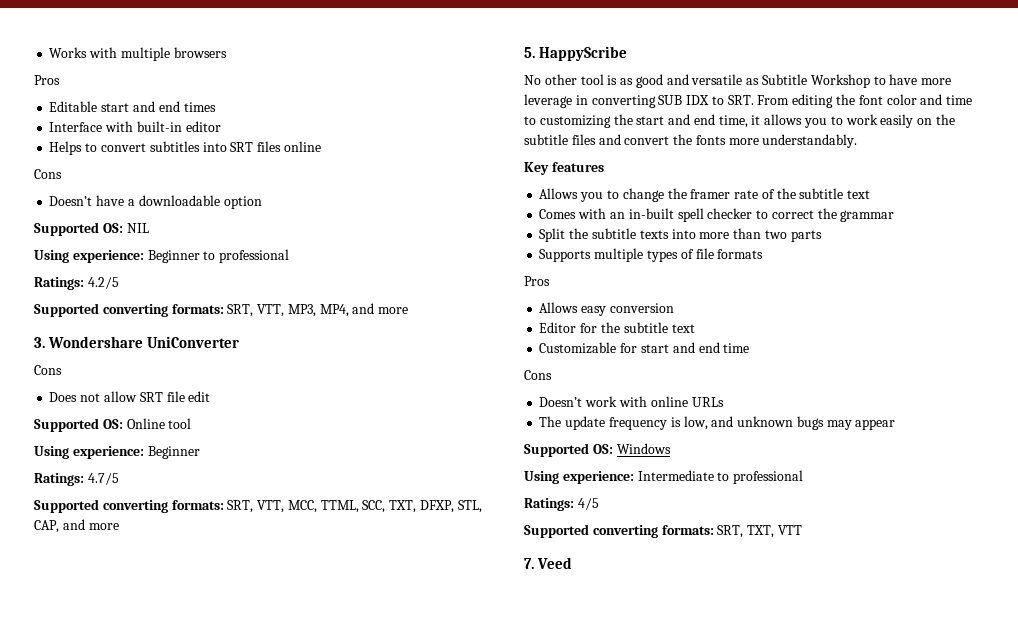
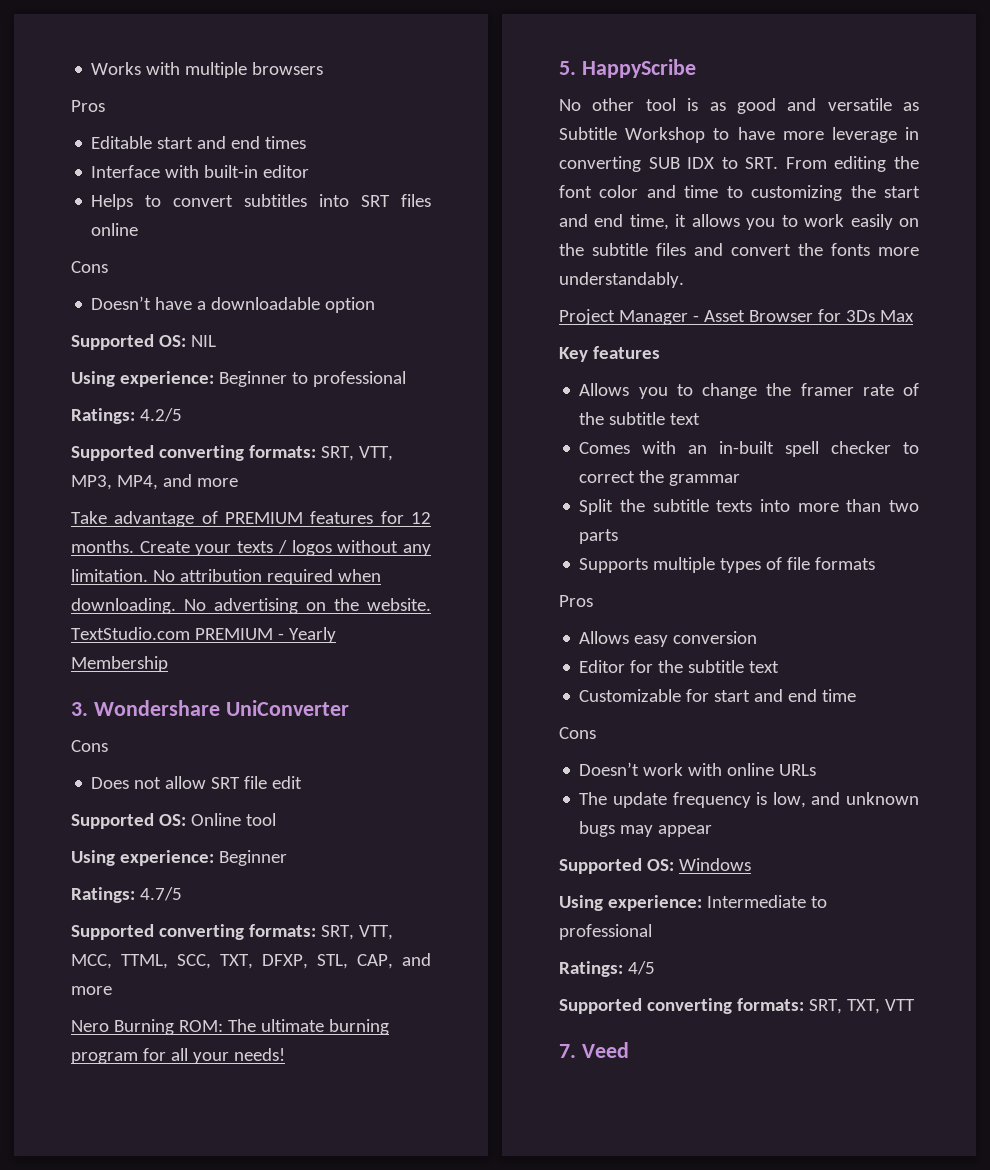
(409, 310) none -> [71,511,431,527] [71,540,432,556] [71,569,381,585] [71,598,431,614] [71,627,336,643] [71,656,168,672] // Take advantage of PREMIUM features for 12 months. Create your texts / logos without any limitation. No attribution required when downloading. No advertising on the website. TextStudio.com PREMIUM - Yearly Membership
(119, 526) none -> [71,1019,389,1035] [71,1048,285,1064] // Nero Burning ROM: The ultimate burning program for all your needs!
(858, 141) none -> [559,309,914,325] // Project Manager - Asset Browser for 3Ds Max

